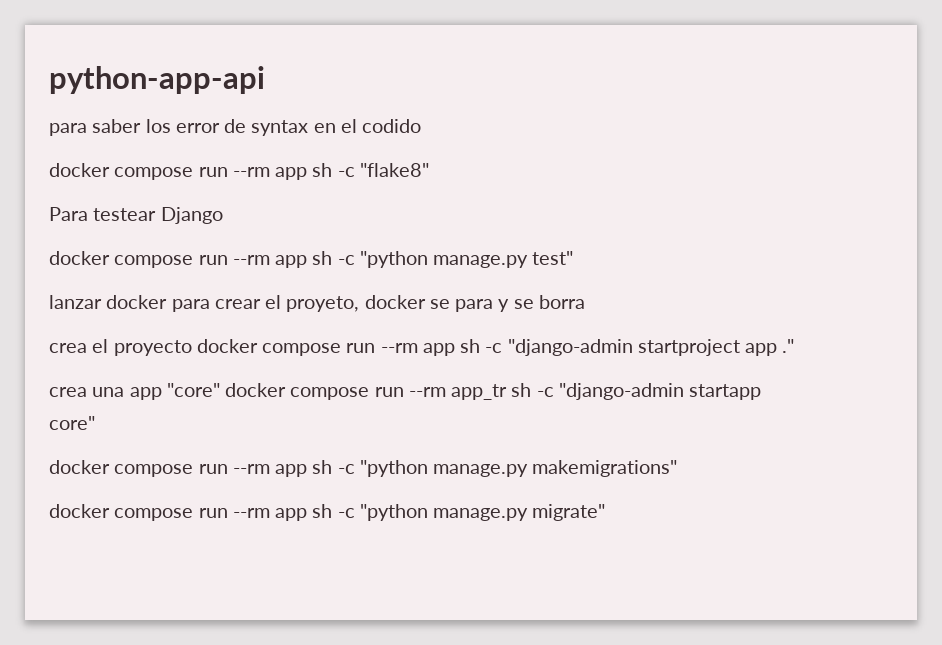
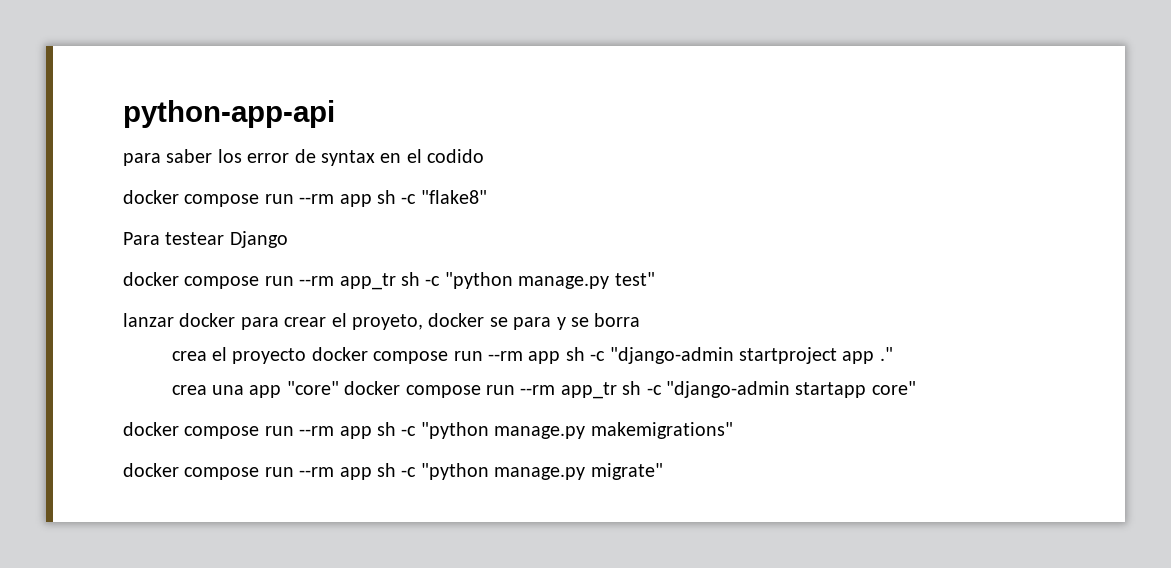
[275,255,308,268] app -> [339,273,396,290] app_tr

